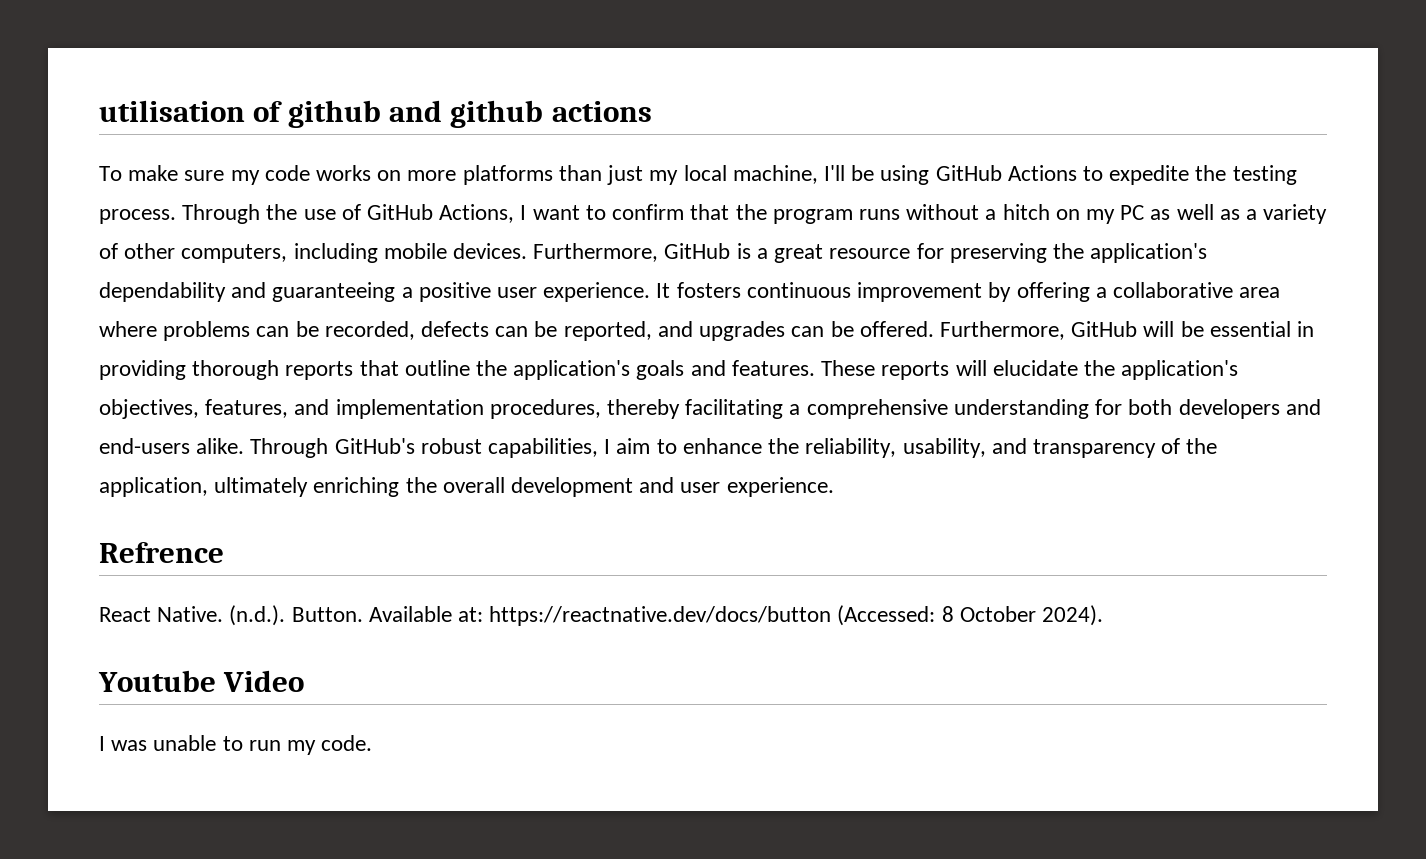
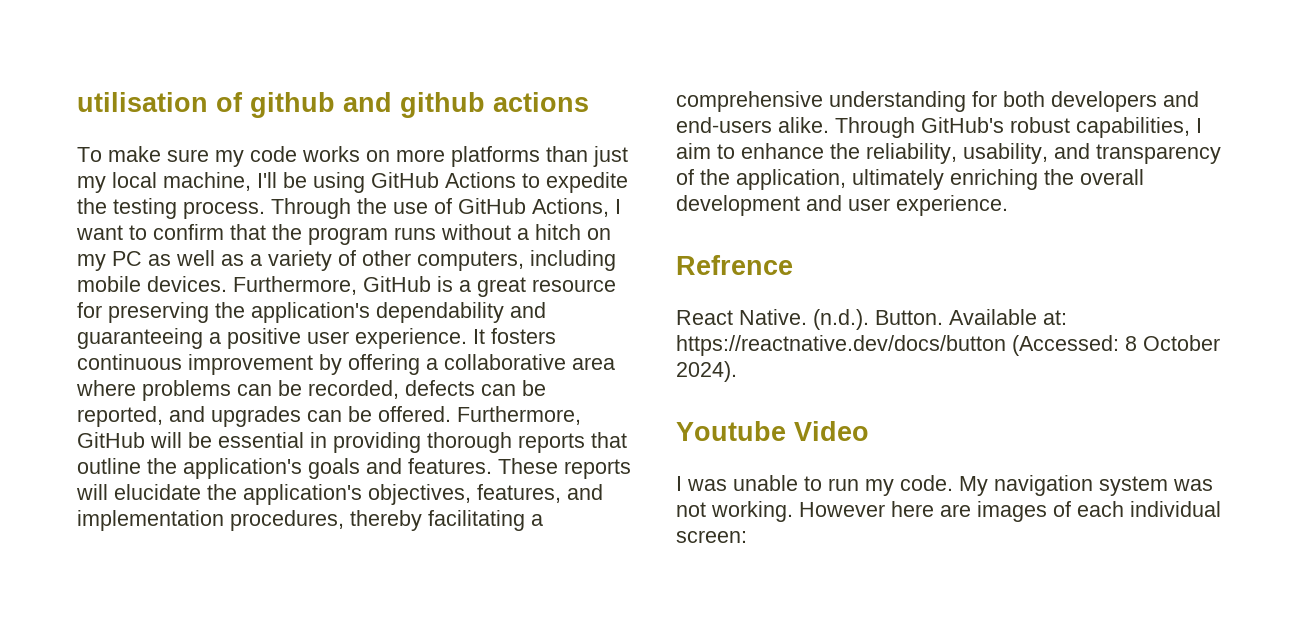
(373, 743) none -> [959,475,1213,496] [676,501,1221,522] [676,530,747,543] My navigation system was not working. However here are images of each individual screen:

